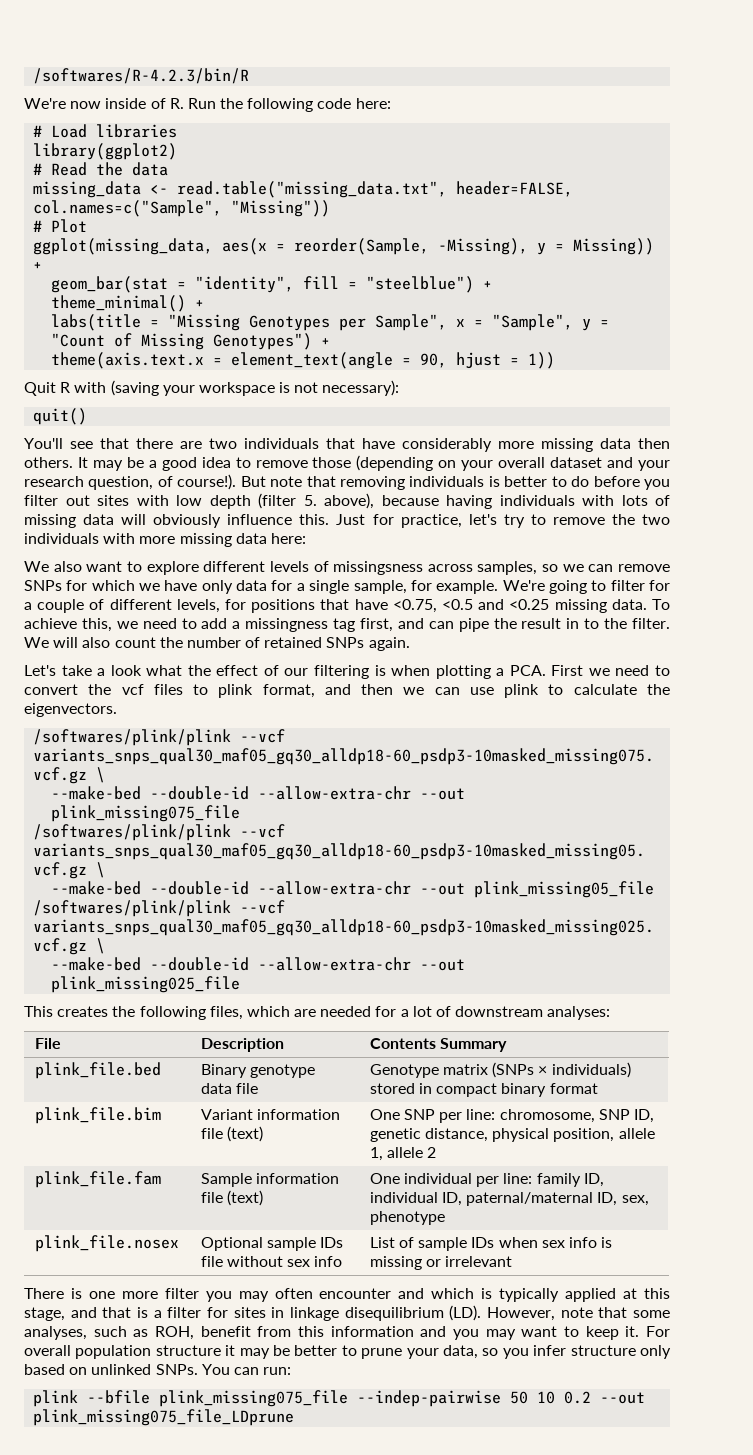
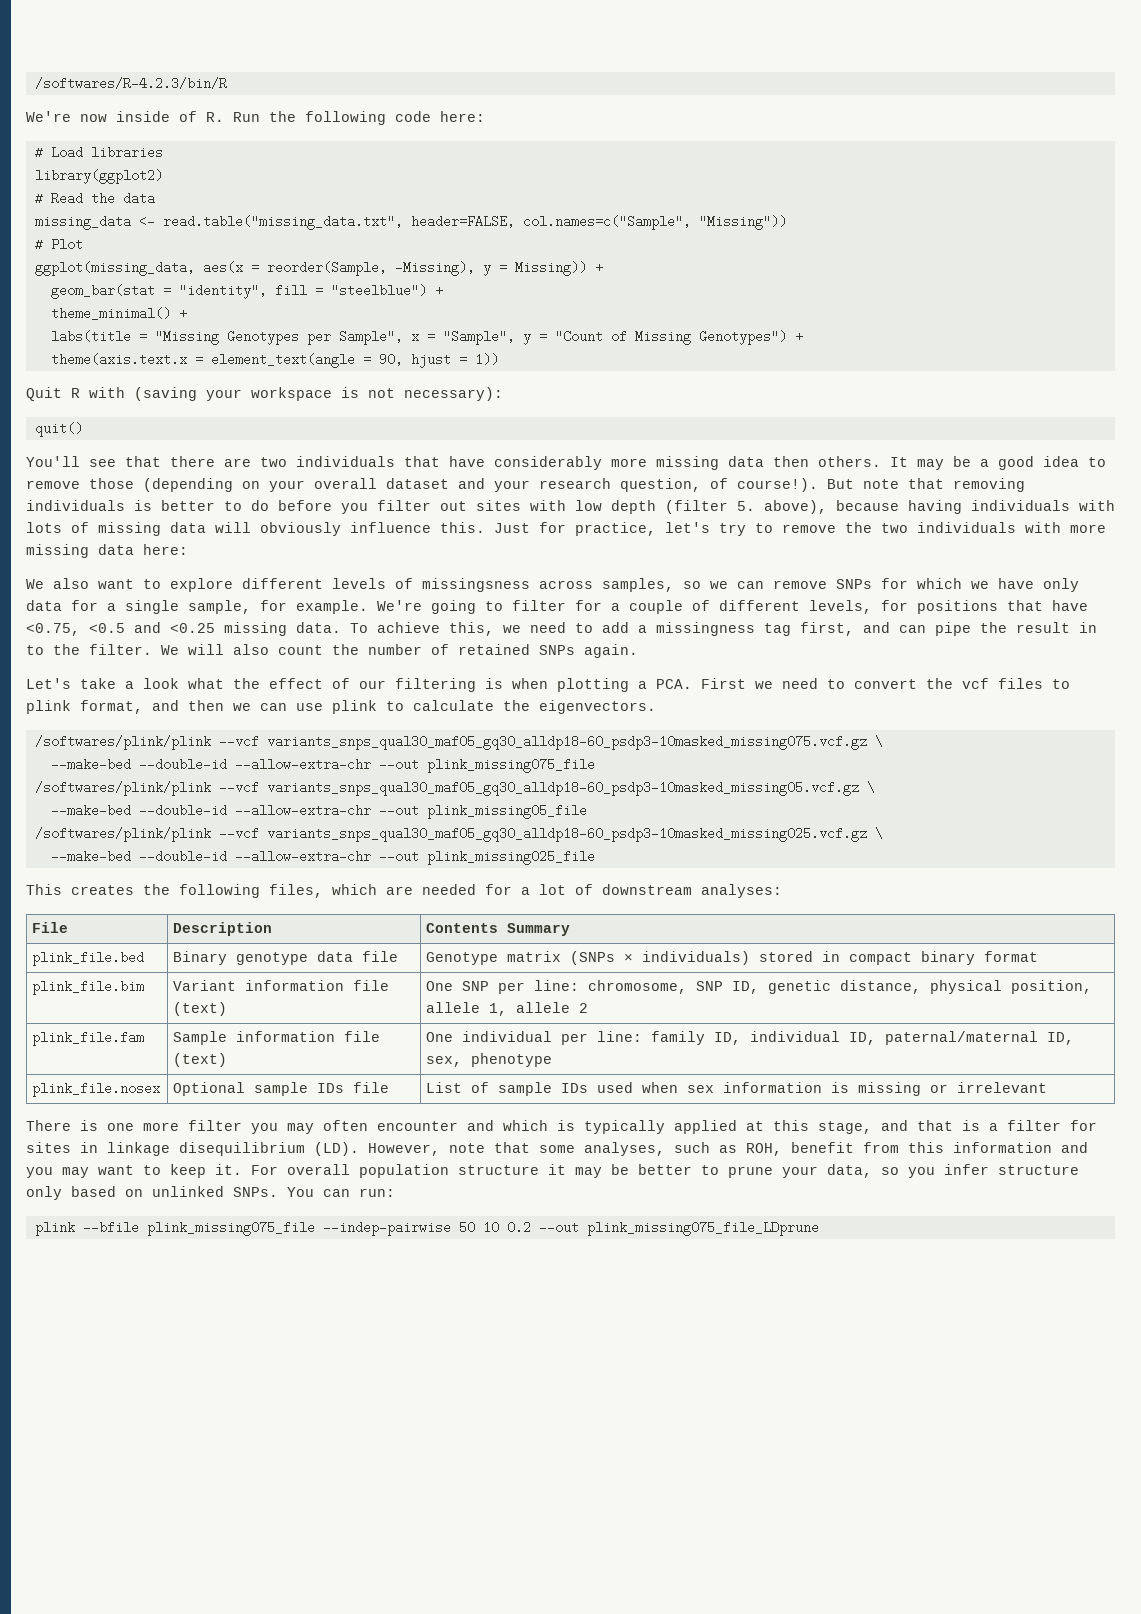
[227,1256,343,1267] without sex info -> (390, 1087) none
(495, 1242) none -> [597,1082,634,1093] used
[568,1237,597,1248] info -> [723,1082,823,1093] information

